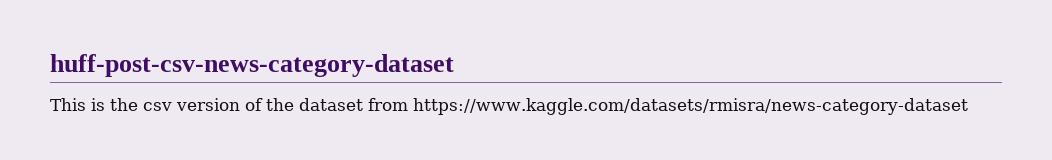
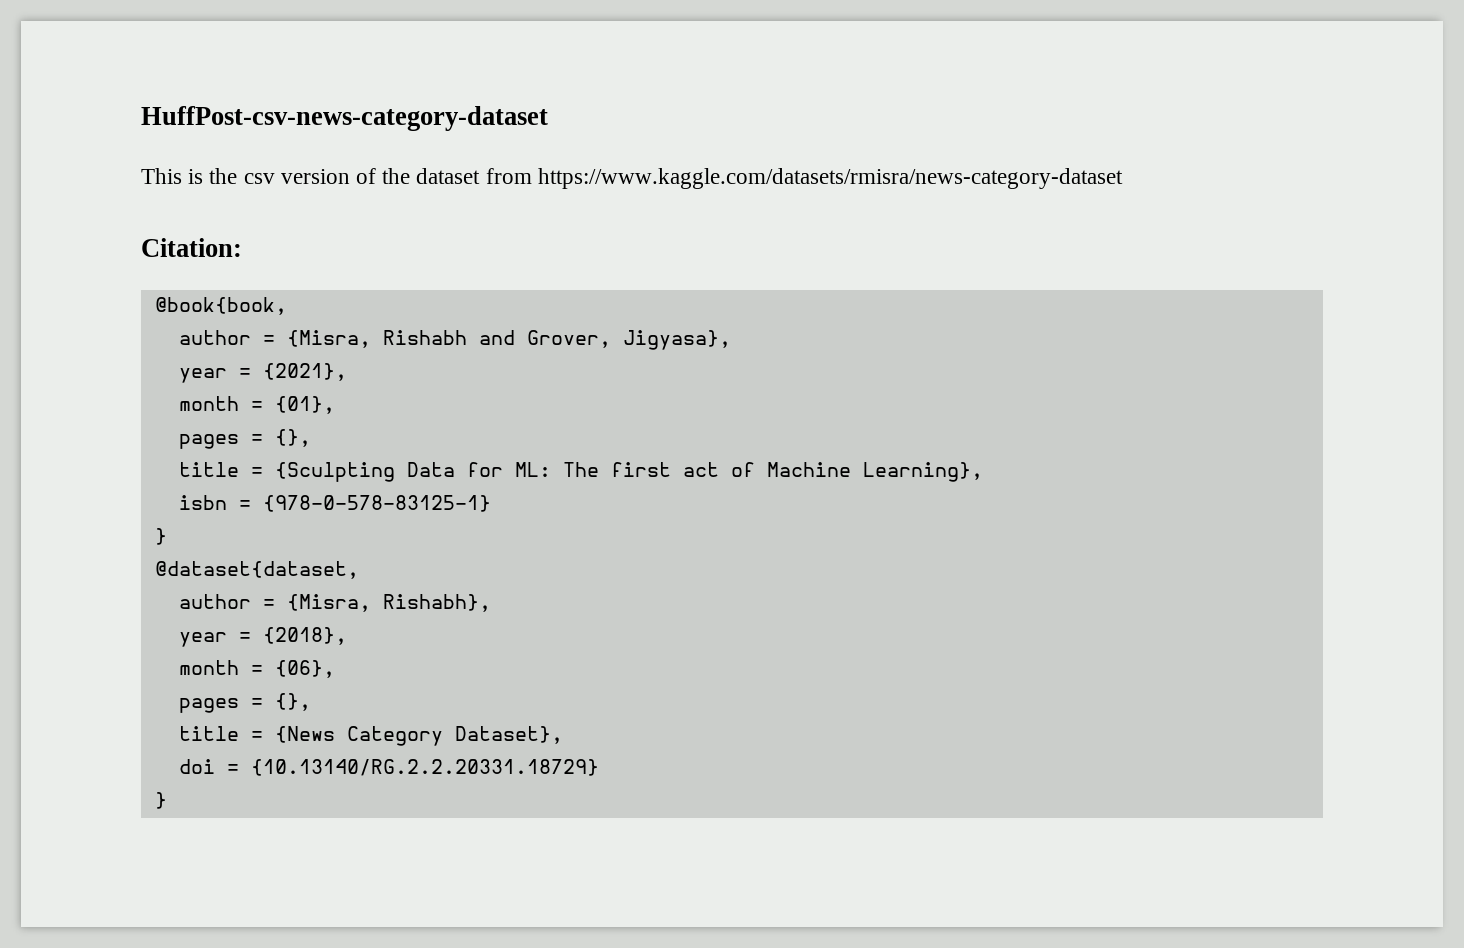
[50,54,454,77] huff-post-csv-news-category-dataset -> [141,106,548,131] HuffPost-csv-news-category-dataset
(968, 106) none -> [141,238,242,257] [154,297,287,315] [178,330,731,350] [178,363,347,383] [178,396,335,414] [178,429,311,449] [178,462,983,482] [178,495,491,512] [154,528,167,545] [154,561,359,579] [178,594,491,612] [178,627,347,647] [178,660,335,678] [178,693,311,713] [178,726,563,746] [178,759,599,776] [154,792,167,809] // Citation: // @book{book, // author = {Misra, Rishabh and Grover, Jigyasa}, // year = {2021}, // month = {01}, // pages = {}, // title = {Sculpting Data for ML: The first act of Machine Learning}, // isbn = {978-0-578-83125-1} // } // @dataset{dataset, // author = {Misra, Rishabh}, // year = {2018}, // month = {06}, // pages = {}, // title = {News Category Dataset}, // doi = {10.13140/RG.2.2.20331.18729} // }

